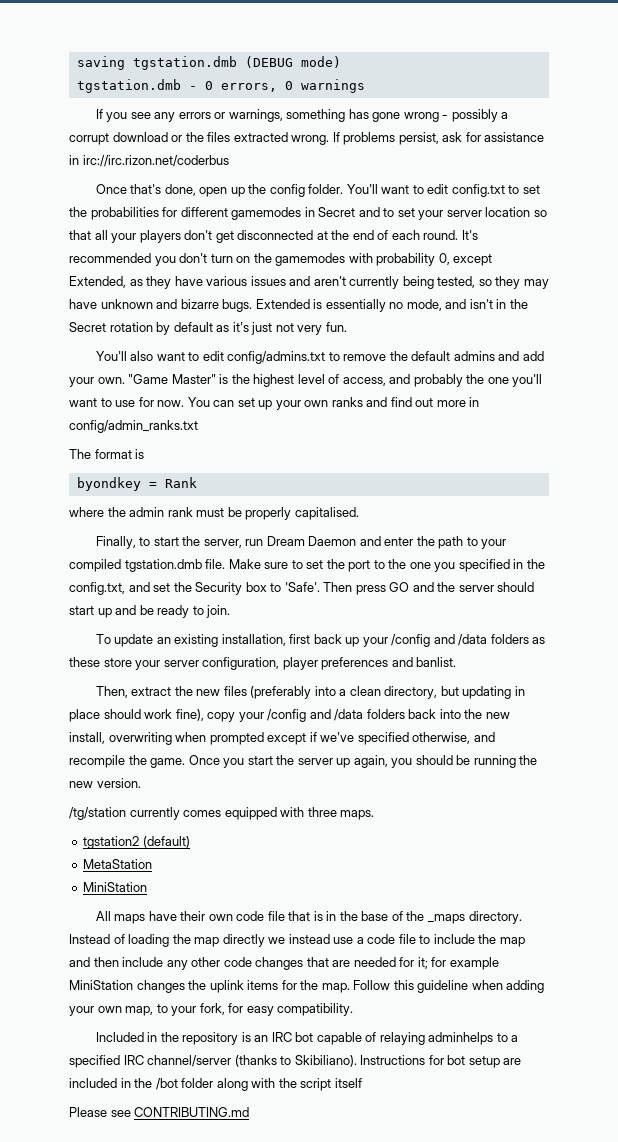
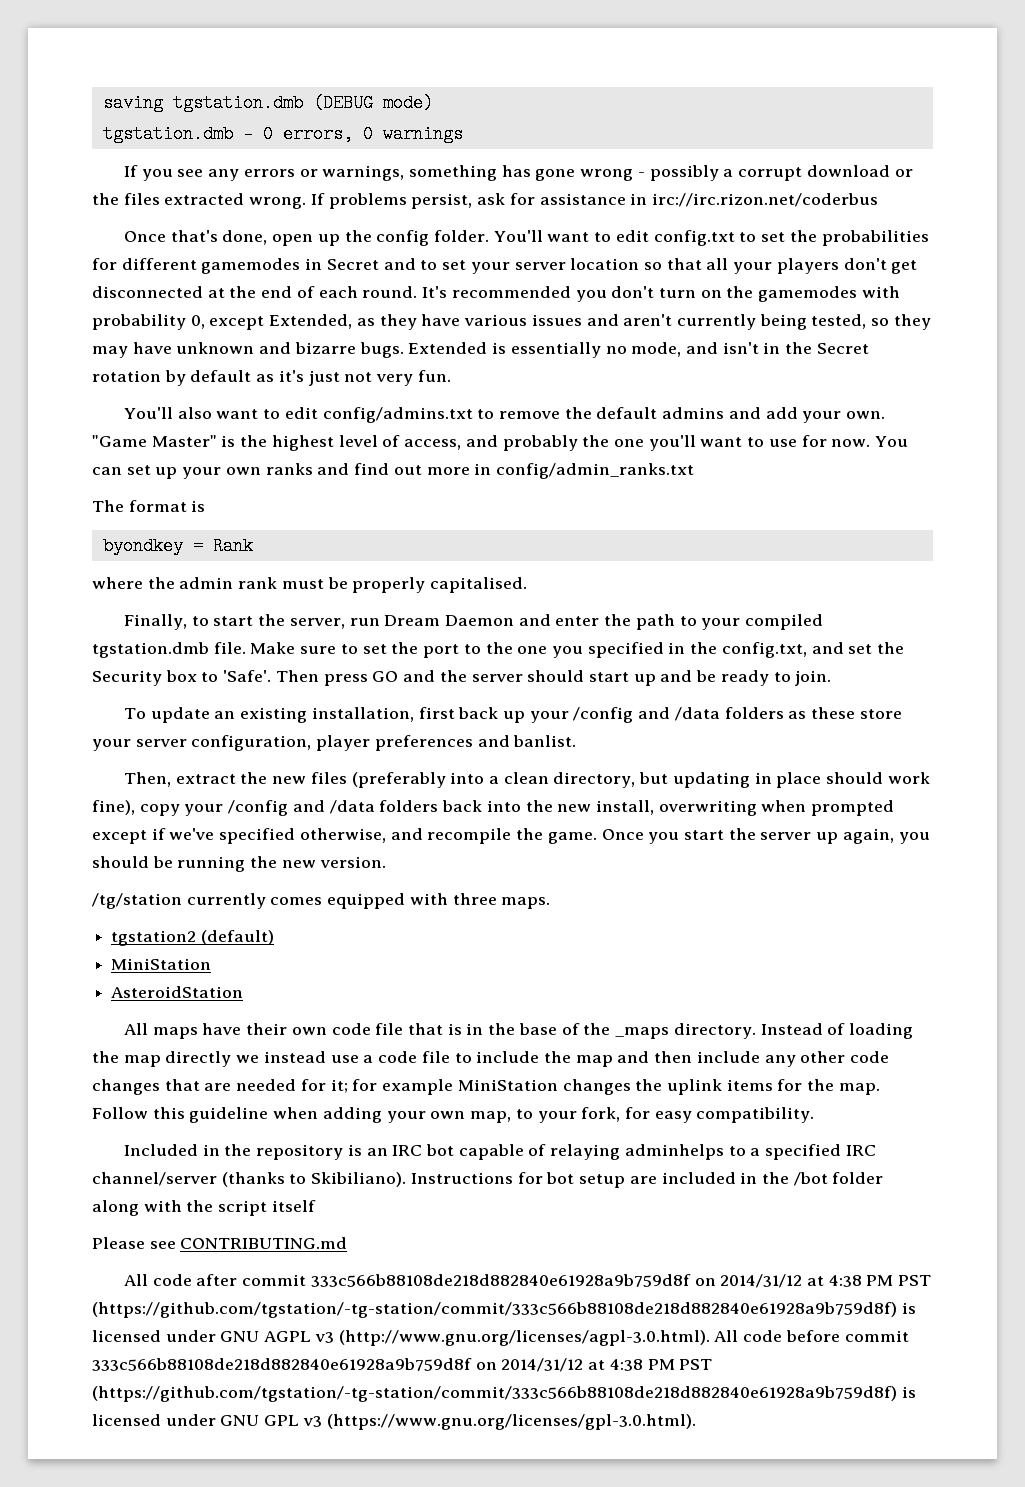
[83,859,153,869] [83,882,148,892] MetaStation // MiniStation -> [111,958,212,970] [111,986,244,998] MiniStation // AsteroidStation
(250, 1112) none -> [123,1274,932,1288] [92,1302,916,1318] [92,1330,909,1346] [92,1358,713,1372] [92,1386,916,1402] [92,1414,696,1430] // All code after commit 333c566b88108de218d882840e61928a9b759d8f on 2014/31/12 at 4:38 PM PST (https://github.com/tgstation/-tg-station/commit/333c566b88108de218d882840e61928a9b759d8f) is licensed under GNU AGPL v3 (http://www.gnu.org/licenses/agpl-3.0.html). All code before commit 333c566b88108de218d882840e61928a9b759d8f on 2014/31/12 at 4:38 PM PST (https://github.com/tgstation/-tg-station/commit/333c566b88108de218d882840e61928a9b759d8f) is licensed under GNU GPL v3 (https://www.gnu.org/licenses/gpl-3.0.html).

